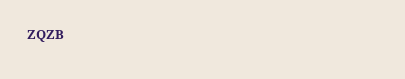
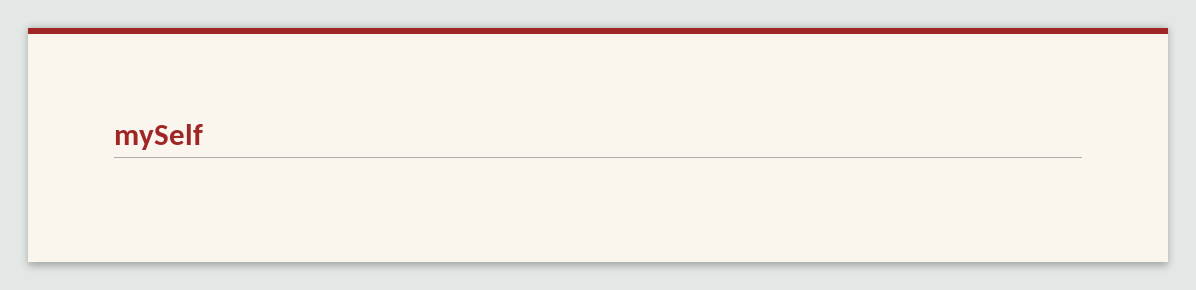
[27,30,64,42] ZQZB -> [114,124,203,150] mySelf

